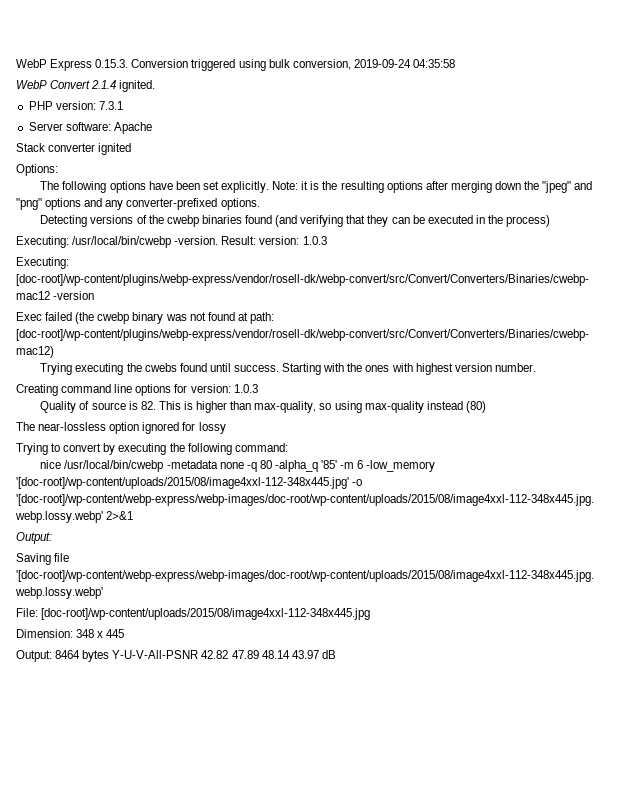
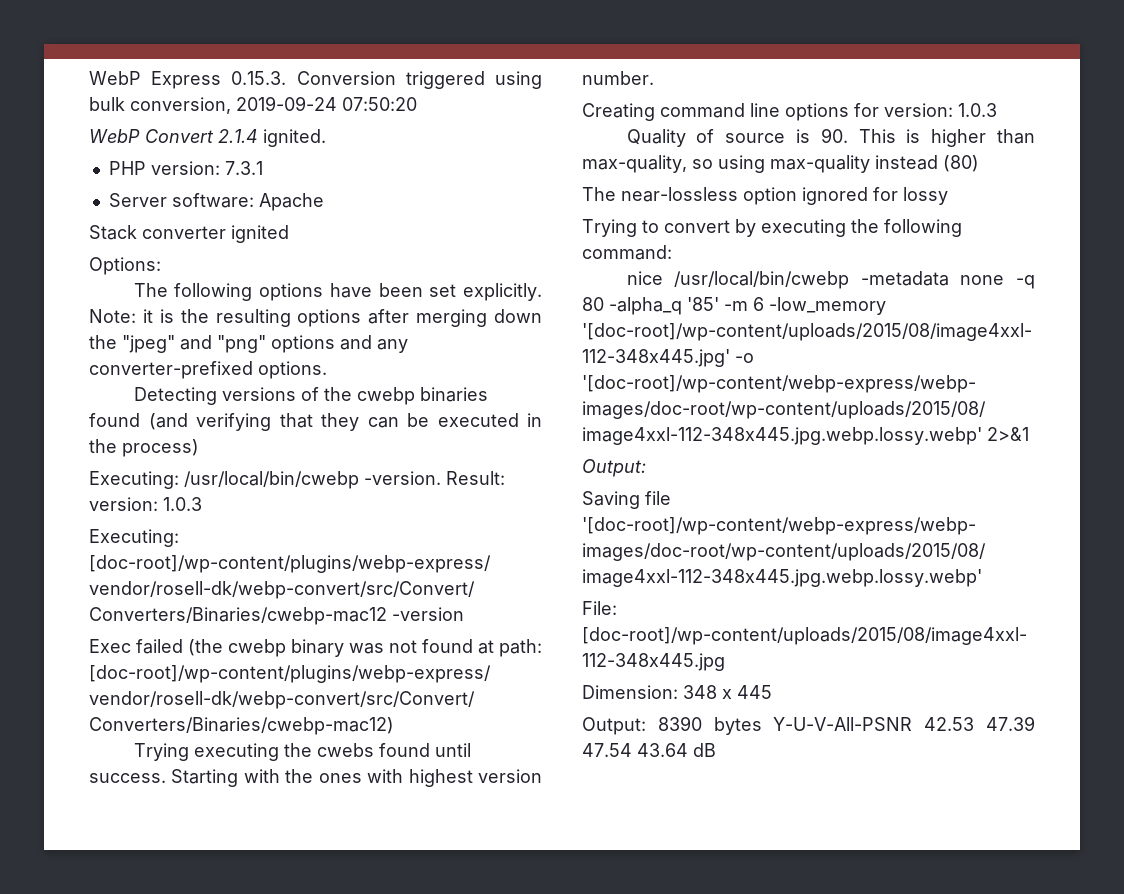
[412,59,455,68] 04:35:58 -> [342,97,417,111] 07:50:20
[140,401,156,410] 82. -> [820,128,848,143] 90.
[55,650,81,659] 8464 -> [657,716,702,731] 8390
[201,650,319,659] 42.82 47.89 48.14 43.97 -> [924,716,1035,731] [582,743,688,757] 42.53 47.39 47.54 43.64

